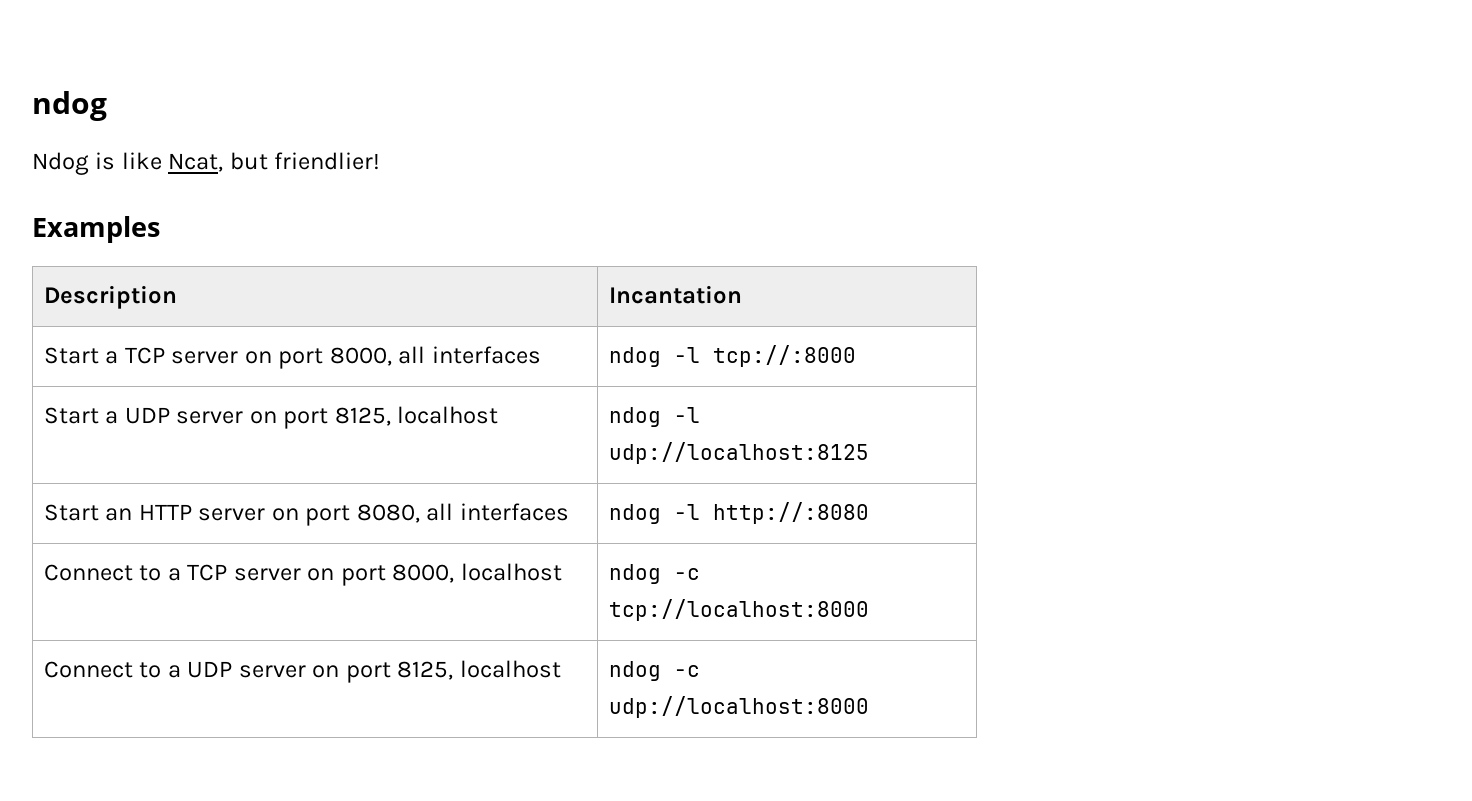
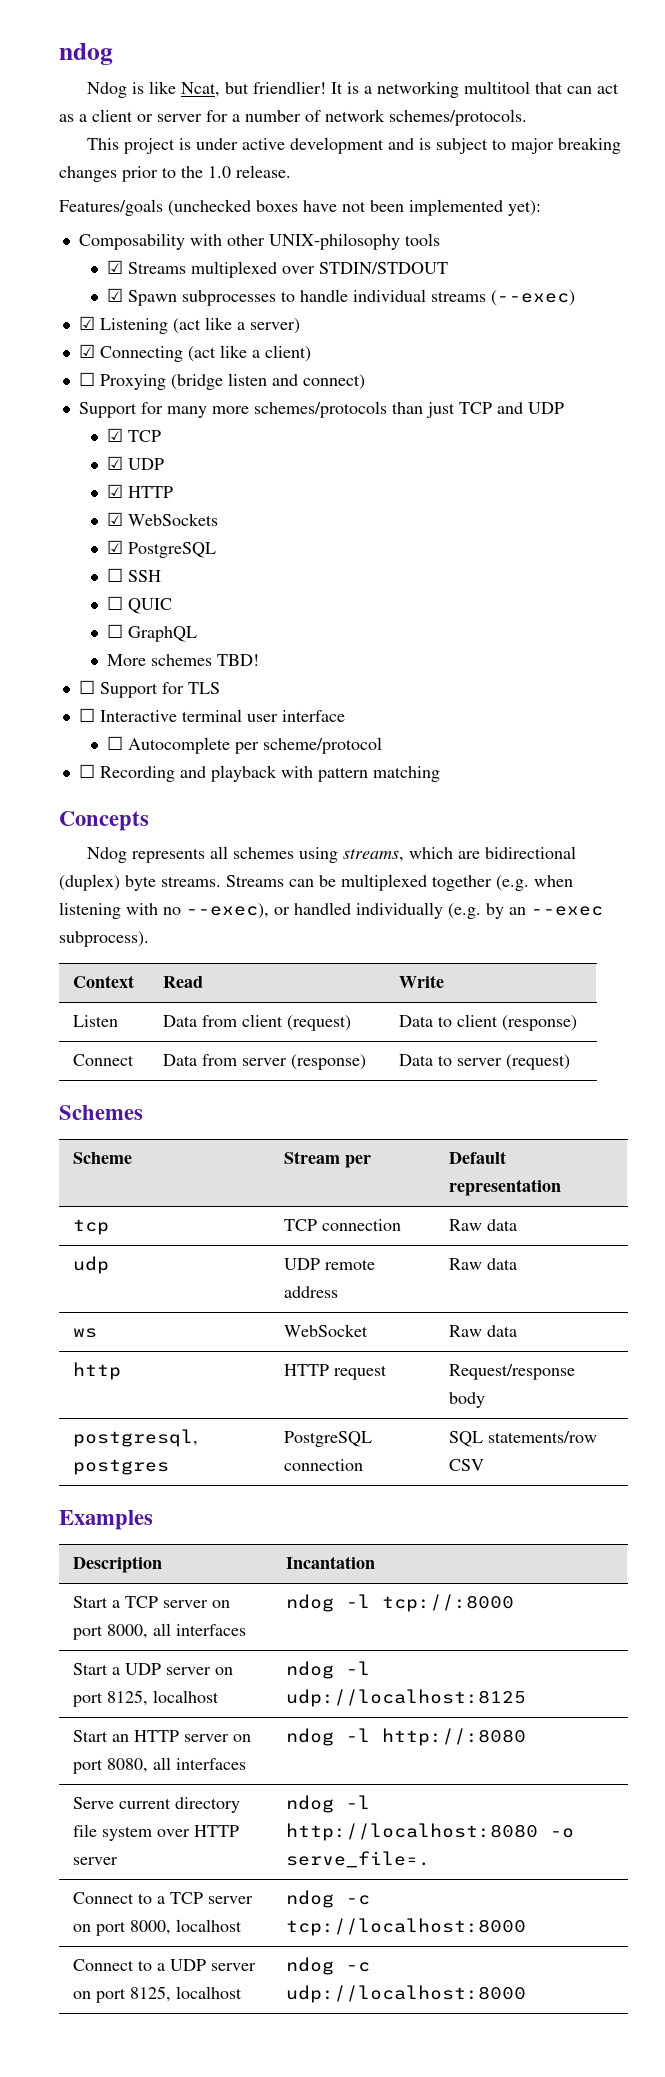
(381, 161) none -> [330,81,619,98] [59,109,527,126] [86,137,621,154] [59,165,291,182] [59,199,541,216] [78,233,440,250] [107,260,449,278] [107,288,576,306] [78,316,300,334] [78,344,311,362] [78,372,365,390] [78,401,564,418] [107,428,162,442] [107,456,165,470] [107,484,174,498] [107,512,219,526] [107,540,217,558] [107,568,162,582] [107,596,173,614] [107,624,198,642] [107,654,260,666] [78,680,220,698] [78,708,345,722] [107,736,383,754] [78,764,440,782] [59,811,149,831] [86,846,576,863] [59,874,573,891] [59,902,603,919] [59,931,149,947] [73,975,135,988] [163,976,204,988] [399,975,445,988] [73,1015,119,1027] [163,1014,352,1031] [399,1014,578,1031] [73,1054,135,1066] [163,1054,367,1070] [399,1054,571,1070] [59,1105,143,1120] [73,1152,133,1164] [284,1151,372,1168] [449,1151,507,1164] [449,1179,562,1196] [73,1219,110,1235] [284,1219,402,1231] [449,1219,518,1231] [73,1256,110,1274] [284,1258,376,1270] [284,1286,339,1298] [449,1258,518,1270] [73,1328,98,1338] [284,1324,369,1337] [449,1325,518,1337] [73,1362,122,1380] [284,1364,388,1380] [449,1364,576,1380] [449,1392,486,1408] [73,1429,199,1447] [73,1459,170,1475] [284,1431,373,1447] [284,1459,364,1471] [449,1431,598,1447] [449,1459,485,1471] It is a networking multitool that can act as a client or server for a number of network schemes/protocols. // This project is under active development and is subject to major breaking changes prior to the 1.0 release. // Features/goals (unchecked boxes have not been implemented yet): // Composability with other UNIX-philosophy tools // ☑ Streams multiplexed over STDIN/STDOUT // ☑ Spawn subprocesses to handle individual streams (--exec) // ☑ Listening (act like a server) // ☑ Connecting (act like a client) // ☐ Proxying (bridge listen and connect) // Support for many more schemes/protocols than just TCP and UDP // ☑ TCP // ☑ UDP // ☑ HTTP // ☑ WebSockets // ☑ PostgreSQL // ☐ SSH // ☐ QUIC // ☐ GraphQL // More schemes TBD! // ☐ Support for TLS // ☐ Interactive terminal user interface // ☐ Autocomplete per scheme/protocol // ☐ Recording and playback with pattern matching // Concepts // Ndog represents all schemes using streams, which are bidirectional (duplex) byte streams. Streams can be multiplexed together (e.g. when listening with no --exec), or handled individually (e.g. by an --exec subprocess). // Context | Read | Write // Listen | Data from client (request) | Data to client (response) // Connect | Data from server (response) | Data to server (request) // Schemes // Scheme | Stream per | Default representation // tcp | TCP connection | Raw data // udp | UDP remote address | Raw data // ws | WebSocket | Raw data // http | HTTP request | Request/response body // postgresql, postgres | PostgreSQL connection | SQL statements/row CSV
(869, 513) none -> [73,1797,241,1813] [73,1824,240,1841] [73,1857,119,1865] [286,1795,371,1813] [286,1823,575,1841] [286,1851,431,1868] // Serve current directory file system over HTTP server | ndog -l http://localhost:8080 -o serve_file=.

